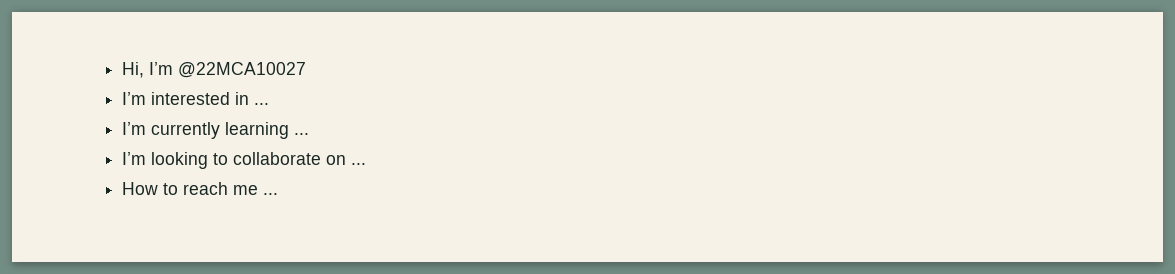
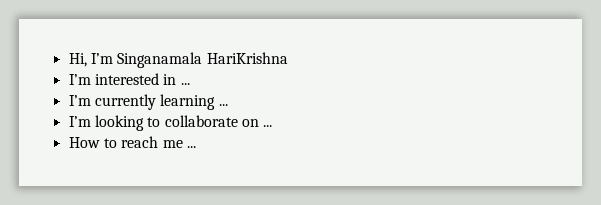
[178,62,307,78] @22MCA10027 -> [117,52,288,68] Singanamala HariKrishna

